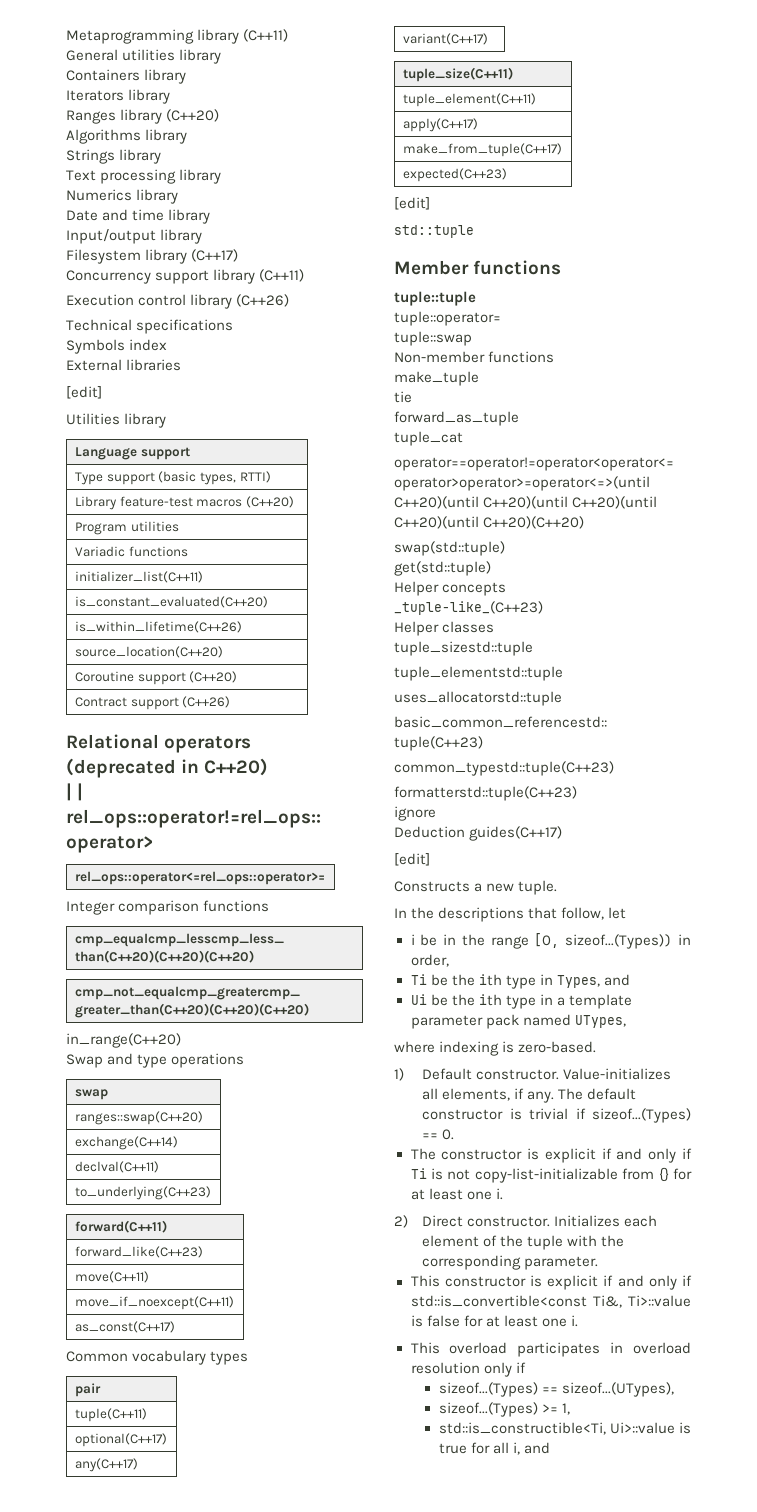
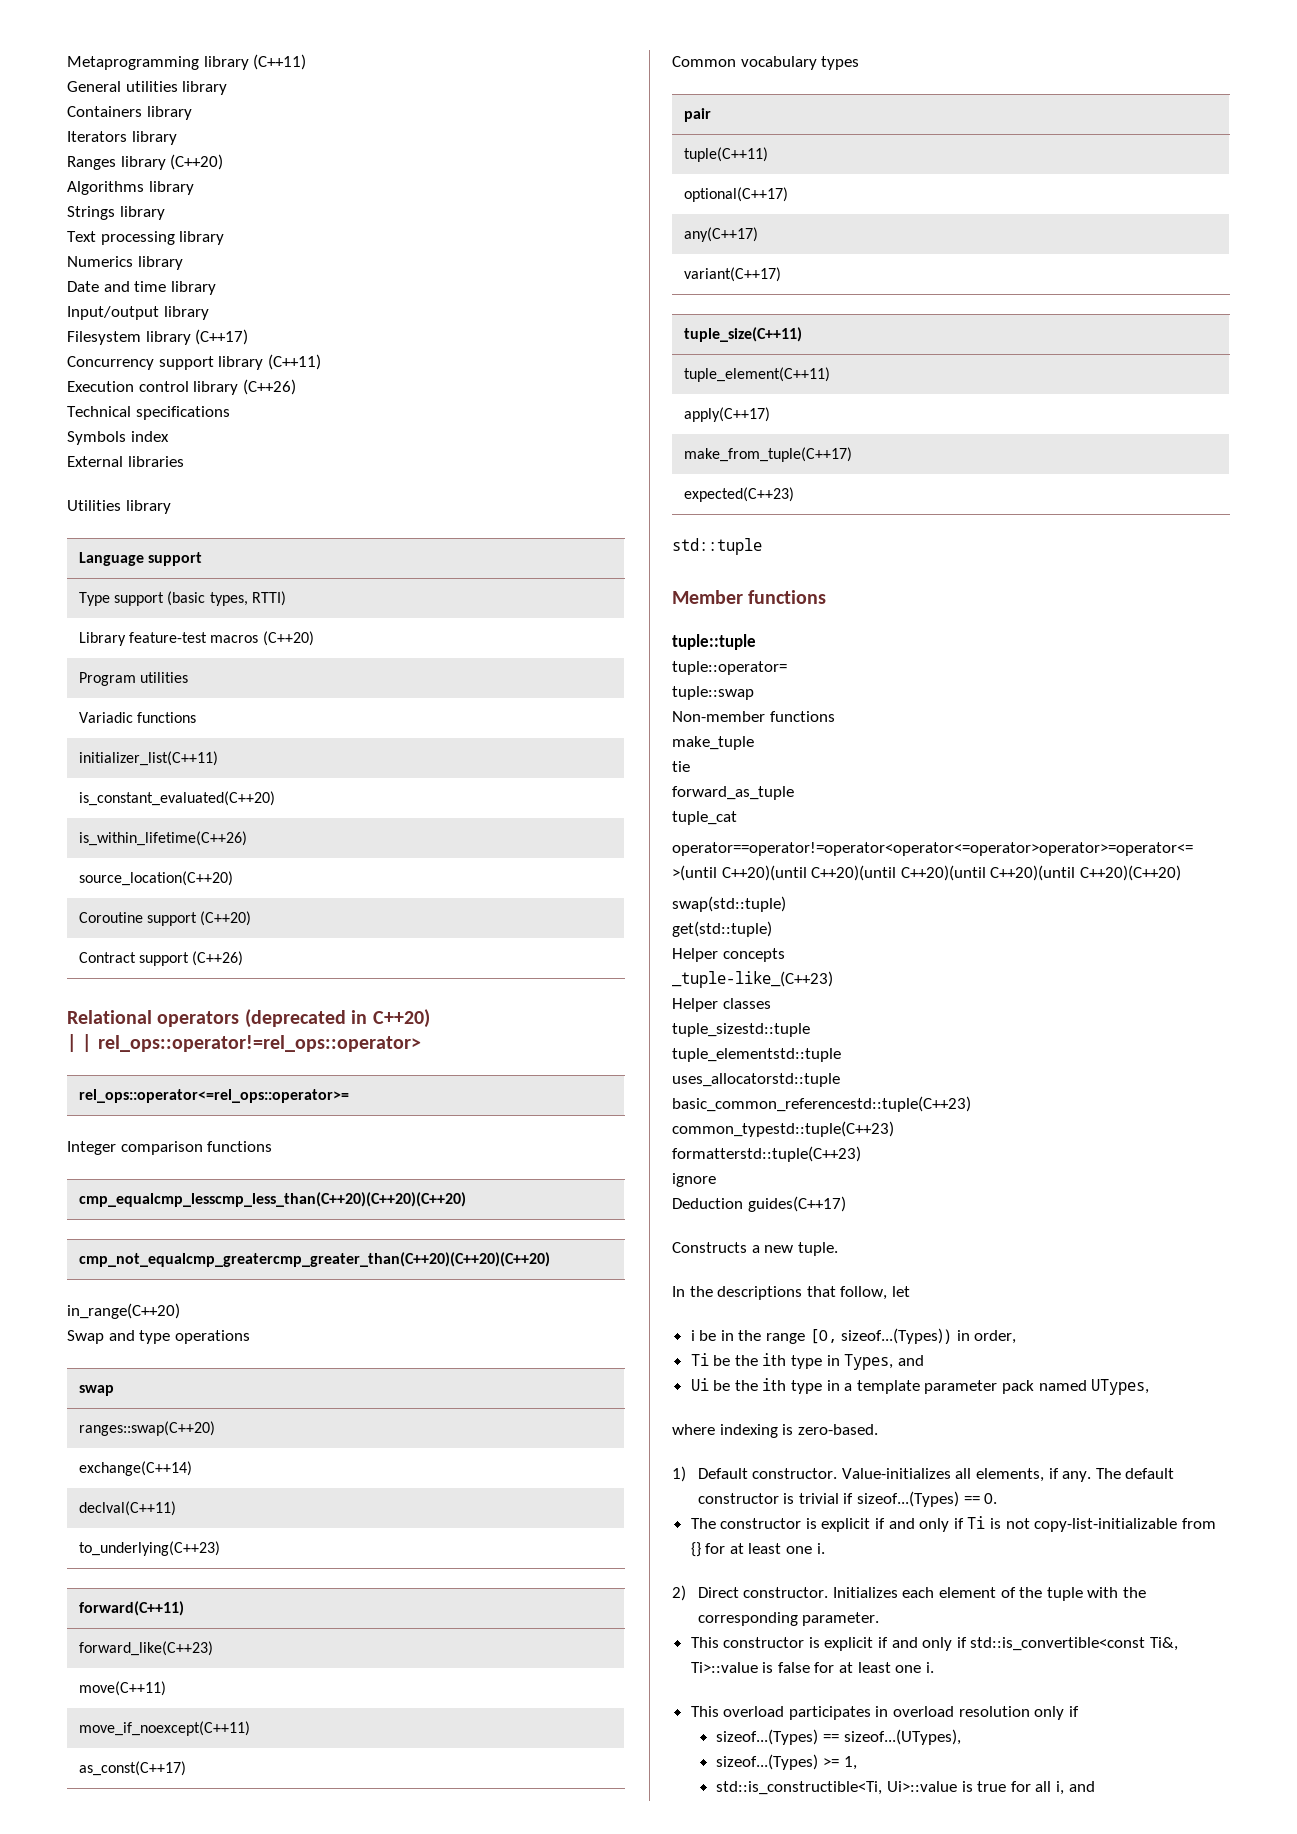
[66,386,102,399] // [edit] -> (184, 461) none
[394,197,430,210] // [edit] -> (794, 494) none
[394,853,430,866] // [edit] -> (846, 1204) none

